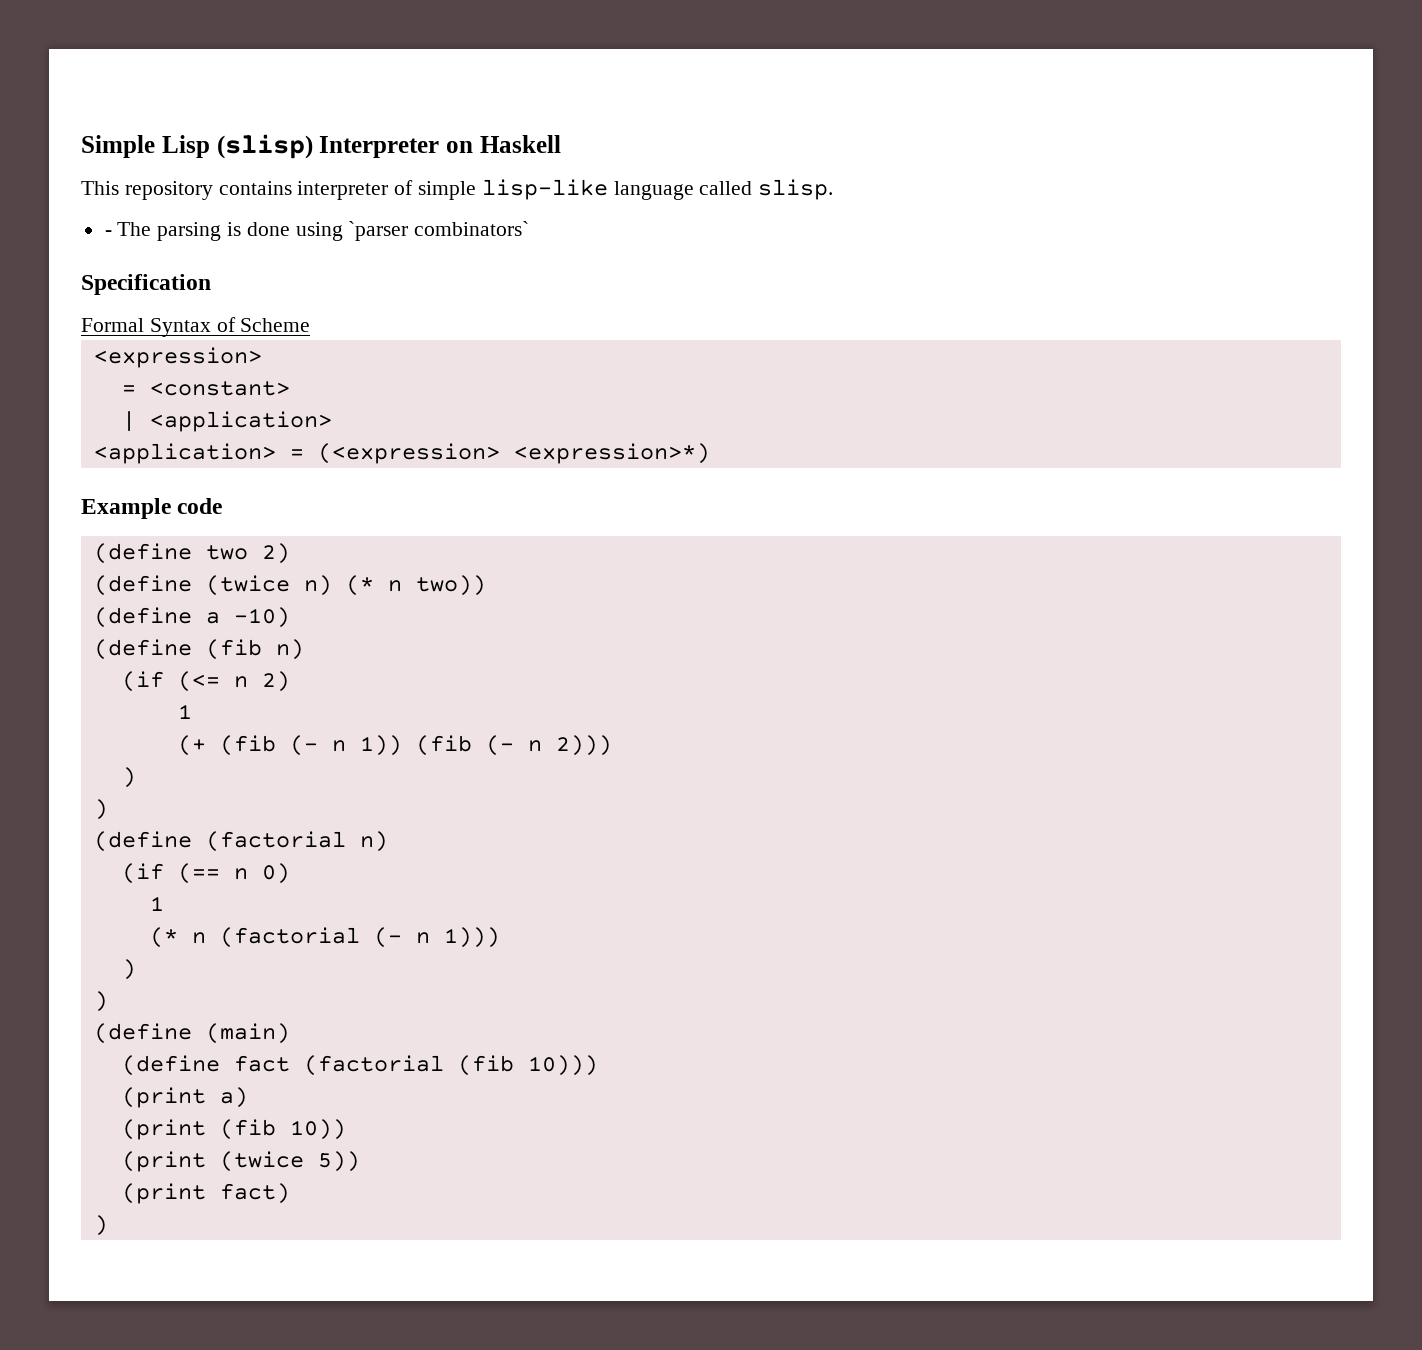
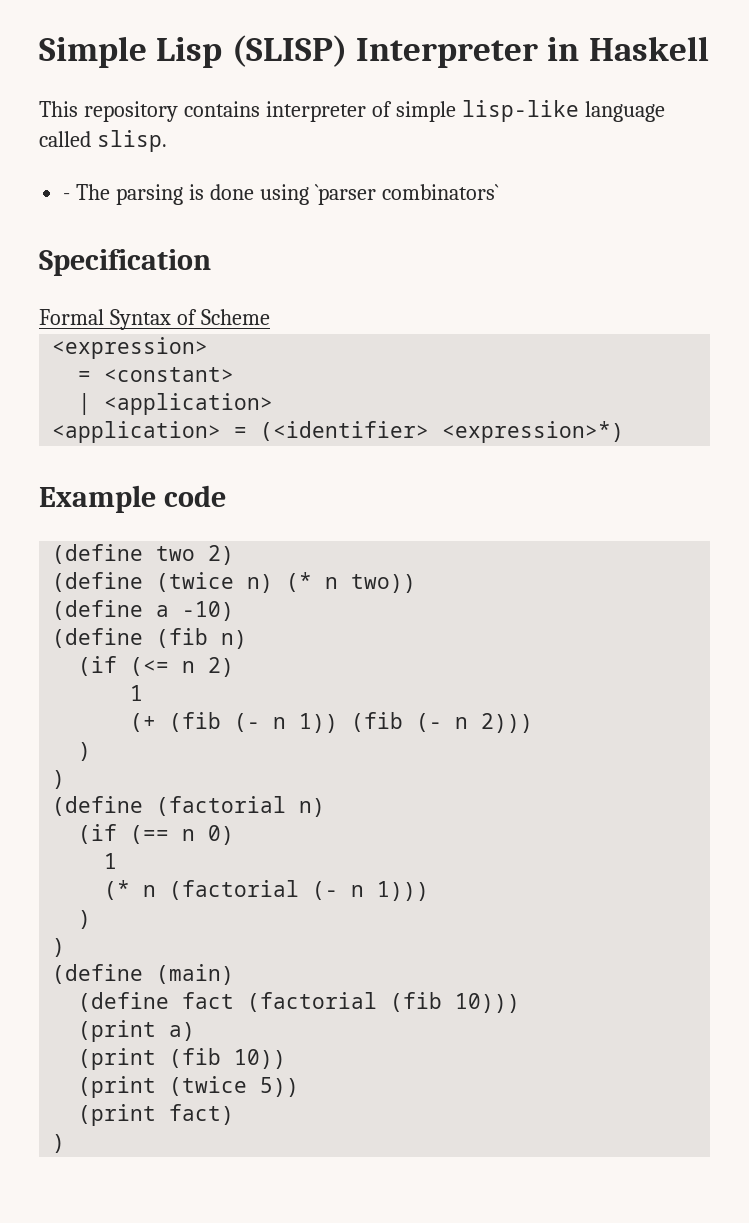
[216,134,473,159] (slisp) Interpreter on -> [231,35,580,68] (SLISP) Interpreter in
[317,443,500,464] (<expression> -> [260,421,430,441] (<identifier>

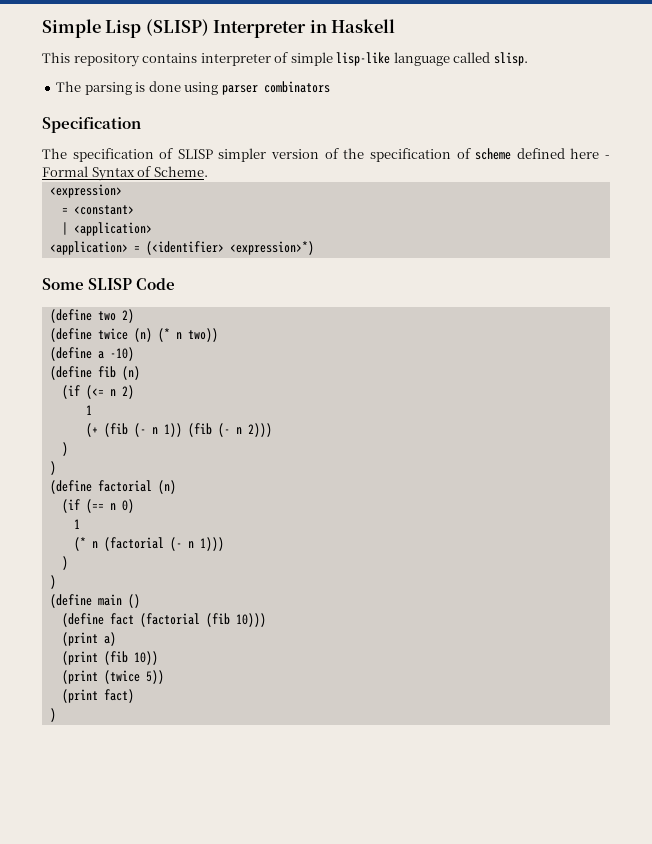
[63,193,71,200] - -> (528, 59) none
[314,184,499,205] `parser combinators` -> [221,81,330,95] parser combinators
(211, 262) none -> [42,148,611,162] The specification of SLISP simpler version of the specification of scheme defined here -
[200,309,270,325] Scheme -> [153,166,208,177] Scheme.
[39,485,226,513] Example code -> [42,278,176,290] Some SLISP Code
[156,572,274,593] (twice n) -> [97,328,152,342] twice (n)
[156,628,248,649] (fib n) -> [97,366,140,380] fib (n)
[156,796,326,817] (factorial n) -> [97,480,176,494] factorial (n)
[156,964,235,985] (main) -> [97,594,140,608] main ()

